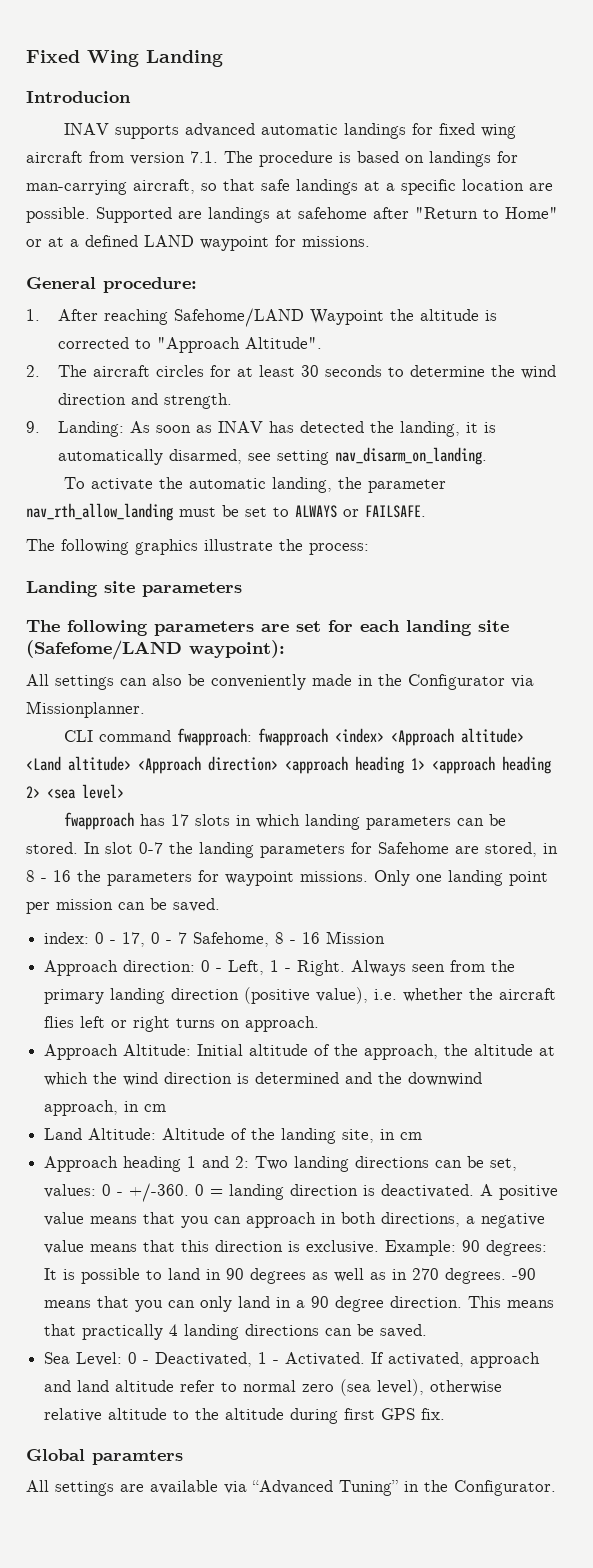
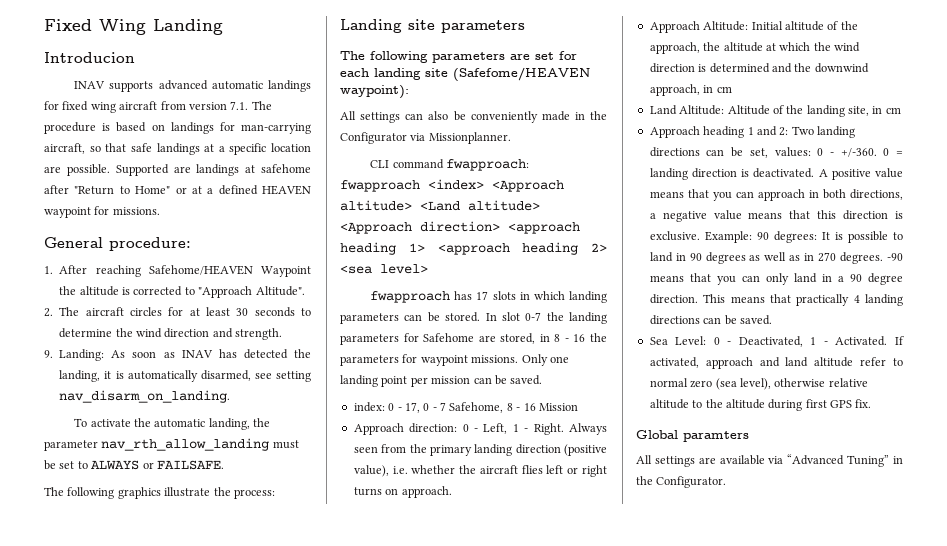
[144,235,194,247] LAND -> [262,185,311,195] HEAVEN
[173,308,304,327] Safehome/LAND -> [148,265,253,275] Safehome/HEAVEN
[26,640,182,660] (Safefome/LAND -> [453,67,591,81] (Safefome/HEAVEN

